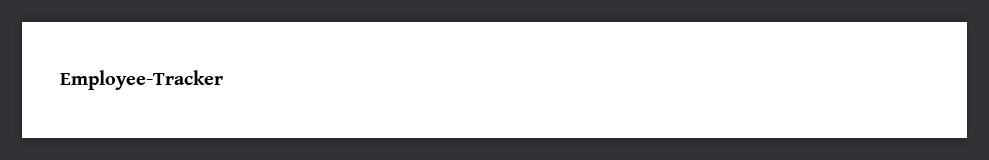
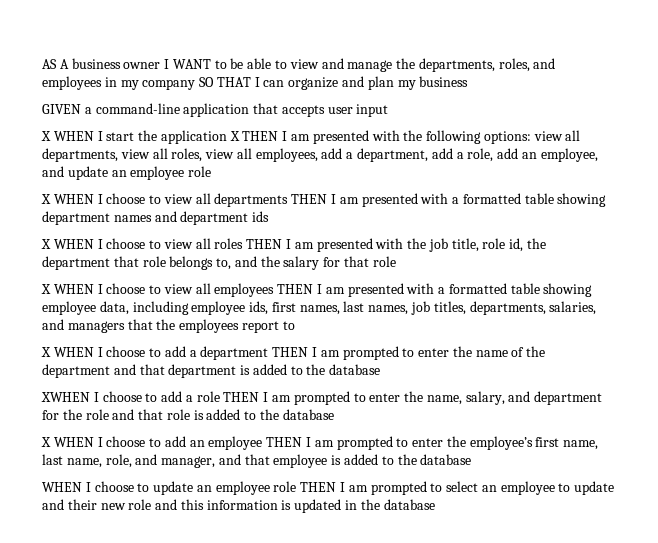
[60,70,223,90] Employee-Tracker -> [42,58,556,72] [42,76,469,90] [42,103,389,117] [41,130,581,144] [42,148,598,162] [42,166,212,180] [41,193,607,207] [42,211,270,225] [41,238,547,252] [42,256,396,270] [41,283,593,297] [42,301,597,315] [42,319,295,333] [41,346,546,360] [42,364,381,378] [41,391,603,405] [42,409,334,420] [41,436,599,450] [42,454,472,468] [42,481,615,495] [42,499,435,513] AS A business owner I WANT to be able to view and manage the departments, roles, and employees in my company SO THAT I can organize and plan my business // GIVEN a command-line application that accepts user input // X WHEN I start the application X THEN I am presented with the following options: view all departments, view all roles, view all employees, add a department, add a role, add an employee, and update an employee role // X WHEN I choose to view all departments THEN I am presented with a formatted table showing department names and department ids // X WHEN I choose to view all roles THEN I am presented with the job title, role id, the department that role belongs to, and the salary for that role // X WHEN I choose to view all employees THEN I am presented with a formatted table showing employee data, including employee ids, first names, last names, job titles, departments, salaries, and managers that the employees report to // X WHEN I choose to add a department THEN I am prompted to enter the name of the department and that department is added to the database // XWHEN I choose to add a role THEN I am prompted to enter the name, salary, and department for the role and that role is added to the database // X WHEN I choose to add an employee THEN I am prompted to enter the employee’s first name, last name, role, and manager, and that employee is added to the database // WHEN I choose to update an employee role THEN I am prompted to select an employee to update and their new role and this information is updated in the database

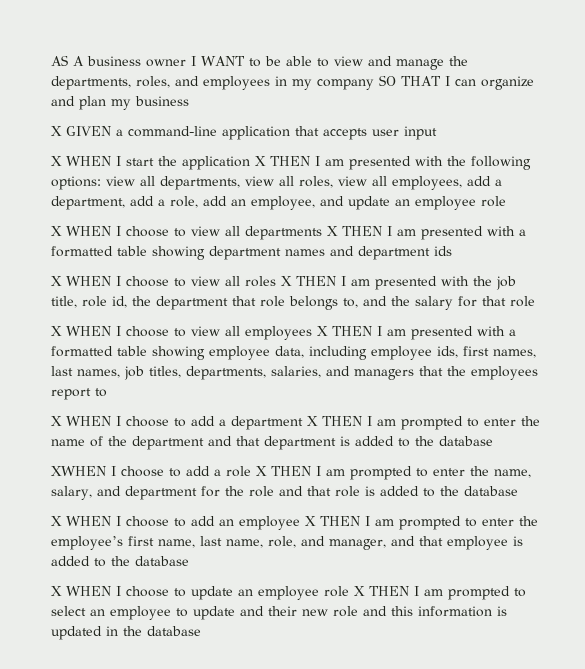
(469, 81) none -> [51,126,62,136] X
(289, 200) none -> [327,226,338,236] X
(244, 243) none -> [281,276,292,286] X
(275, 290) none -> [317,326,328,336] X
(269, 353) none -> [307,416,318,426] X
(220, 396) none -> [256,466,267,476] X
(263, 443) none -> [305,516,316,526] X
(472, 459) none -> [51,586,62,596] X
(297, 486) none -> [354,586,365,596] X

